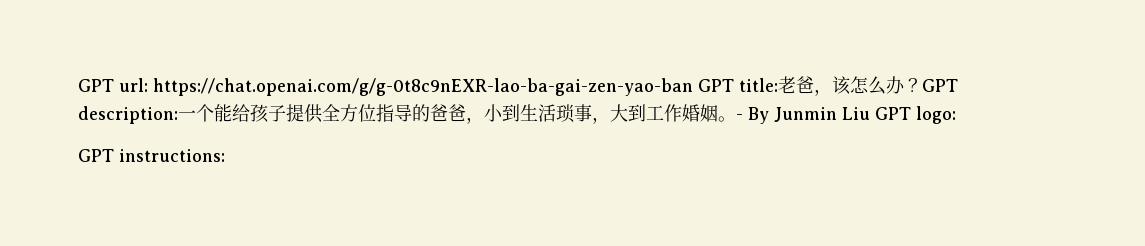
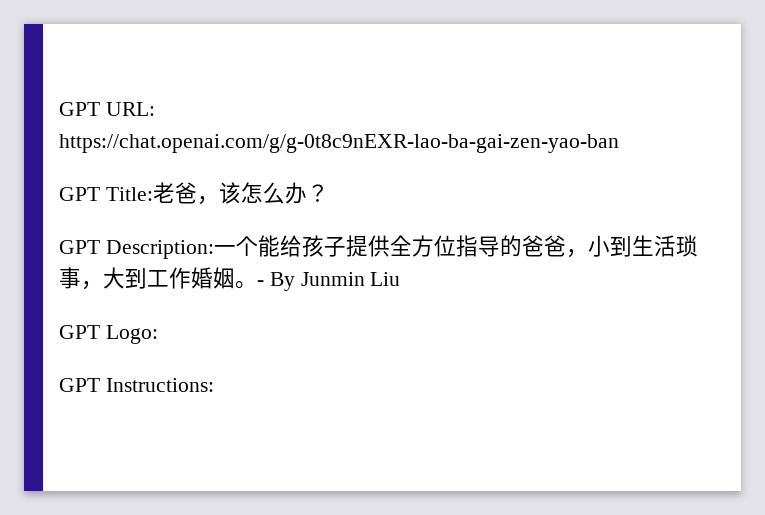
[78,78,148,92] GPT url: -> [59,102,155,116] GPT URL:
[697,78,778,92] GPT title: -> [59,187,153,201] // GPT Title:
[921,79,958,92] [78,106,178,124] GPT description: -> [59,240,214,259] // GPT Description:
[875,106,956,124] [78,149,225,162] GPT logo: // GPT instructions: -> [59,325,158,344] [59,378,214,392] // GPT Logo: // GPT Instructions:

